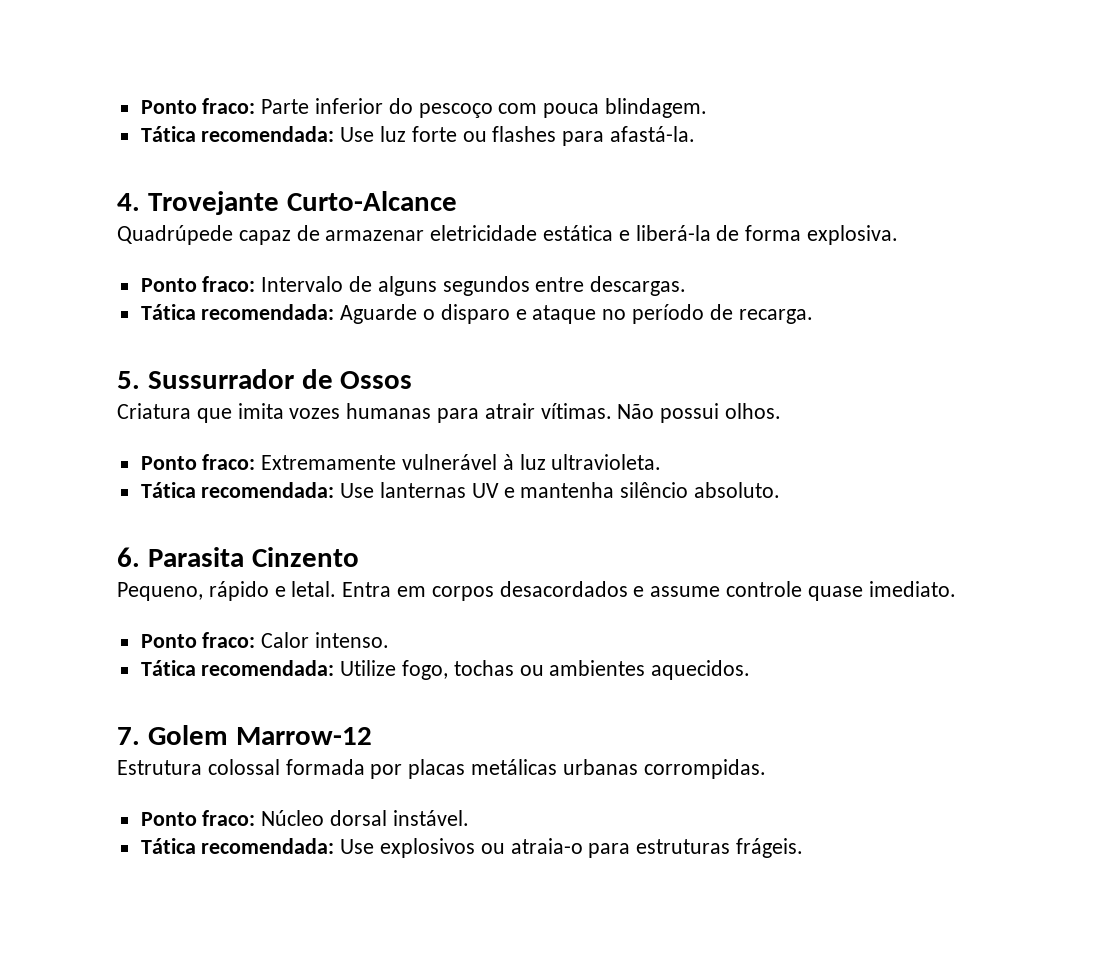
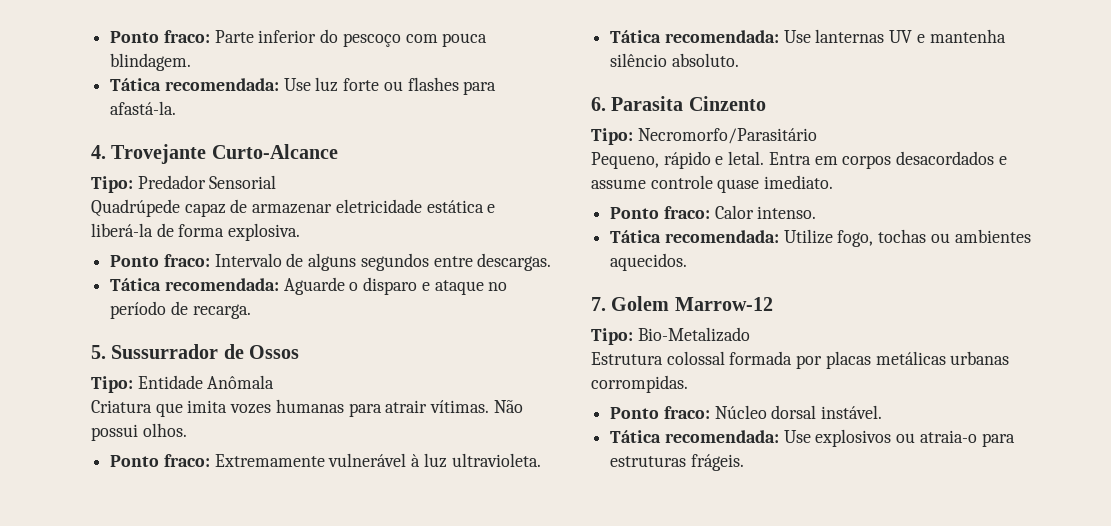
(457, 201) none -> [91,175,277,193] // Tipo: Predador Sensorial
(413, 380) none -> [91,375,275,393] // Tipo: Entidade Anômala
(359, 557) none -> [591,128,817,145] // Tipo: Necromorfo/Parasitário
(372, 736) none -> [591,327,750,345] // Tipo: Bio-Metalizado

